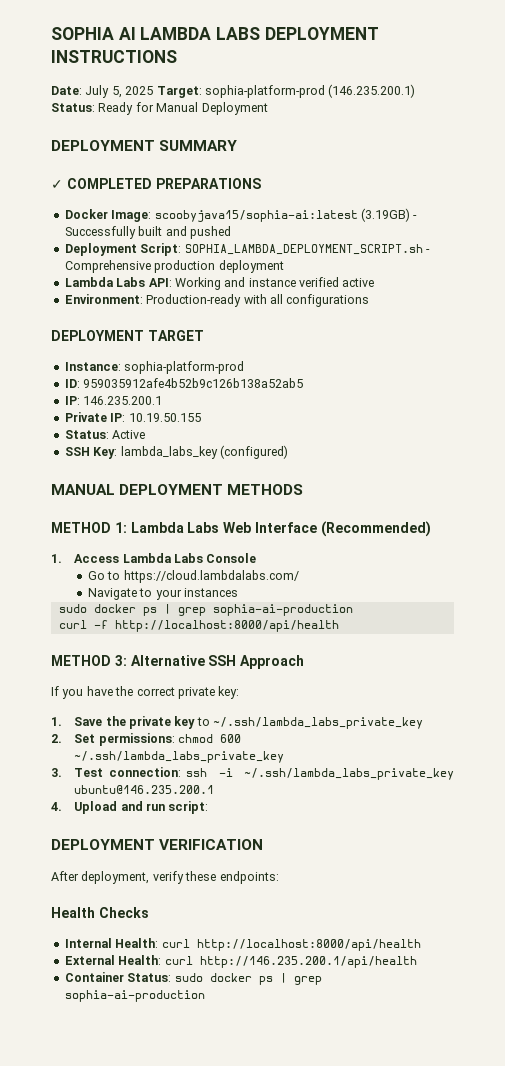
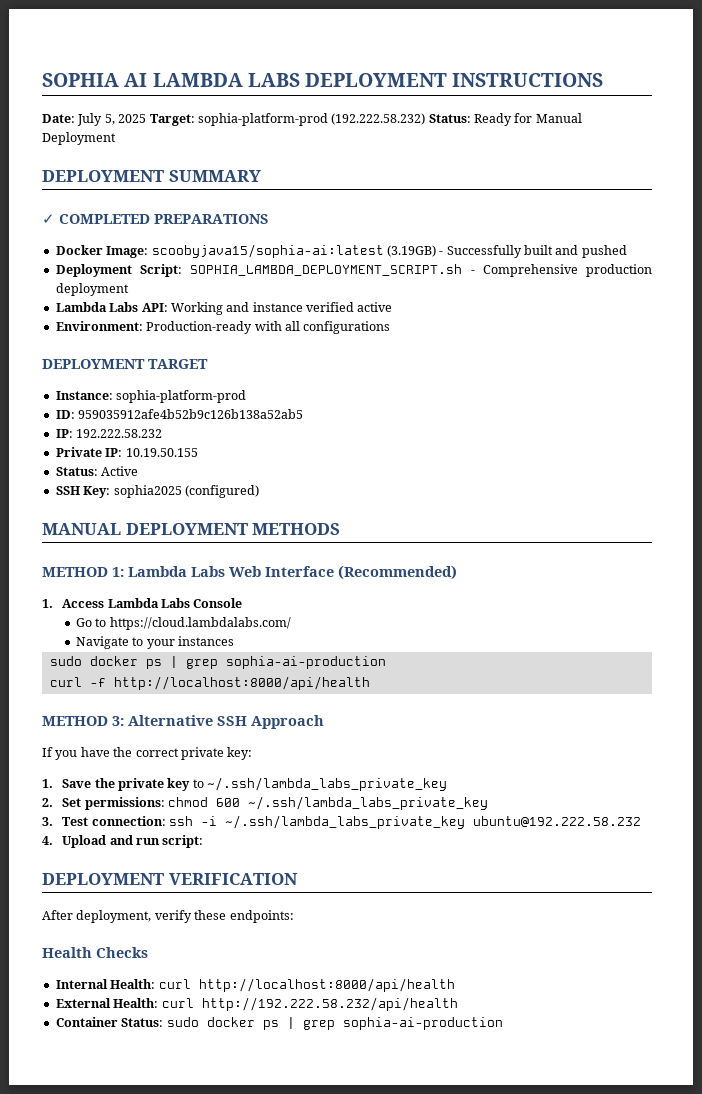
[328,84,416,98] (146.235.200.1) -> [331,113,426,125] (192.222.58.232)
[83,396,163,405] 146.235.200.1 -> [76,429,163,438] 192.222.58.232
[120,446,218,459] lambda_labs_key -> [113,485,182,498] sophia2025
[74,785,215,794] ubuntu@146.235.200.1 -> [472,816,641,827] ubuntu@192.222.58.232
[199,956,417,968] http://146.235.200.1/api/health -> [201,997,458,1011] http://192.222.58.232/api/health

